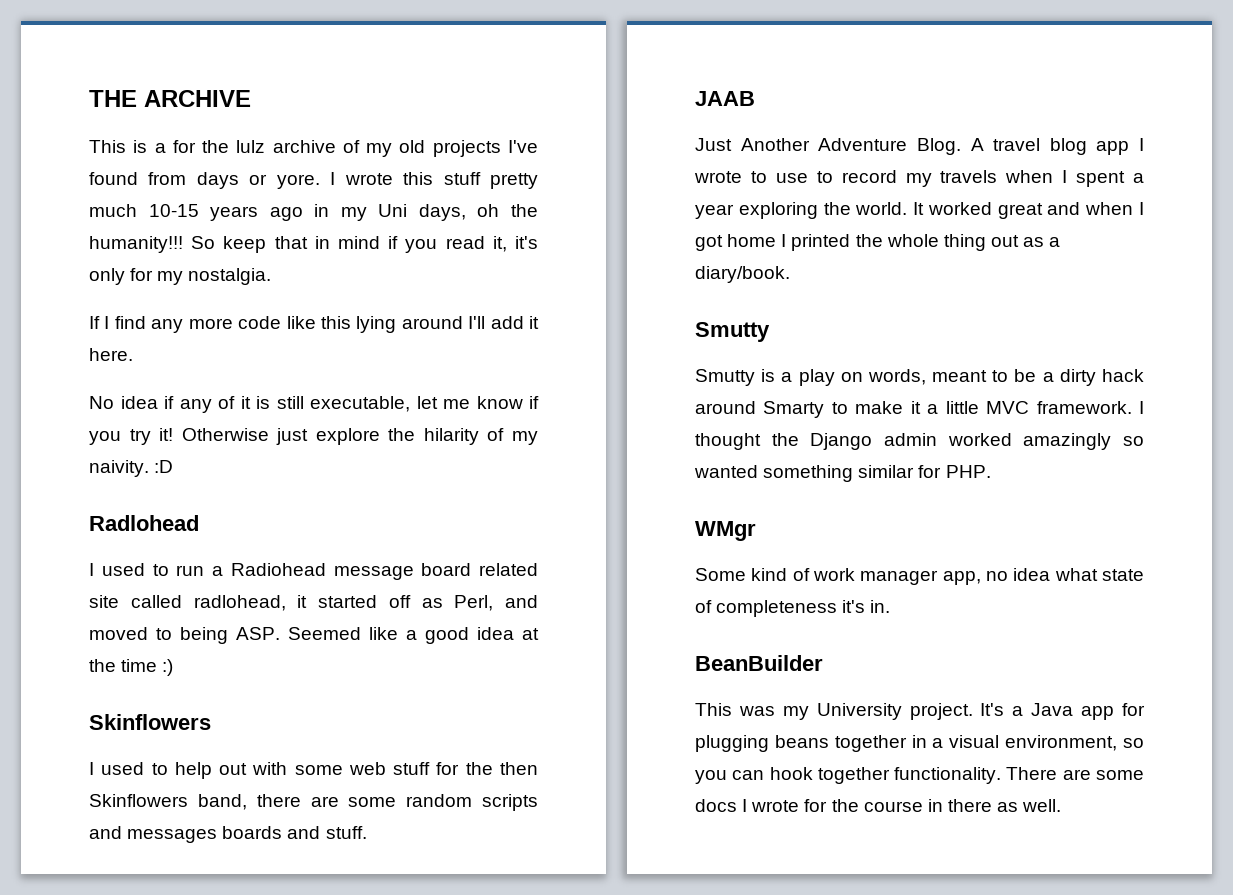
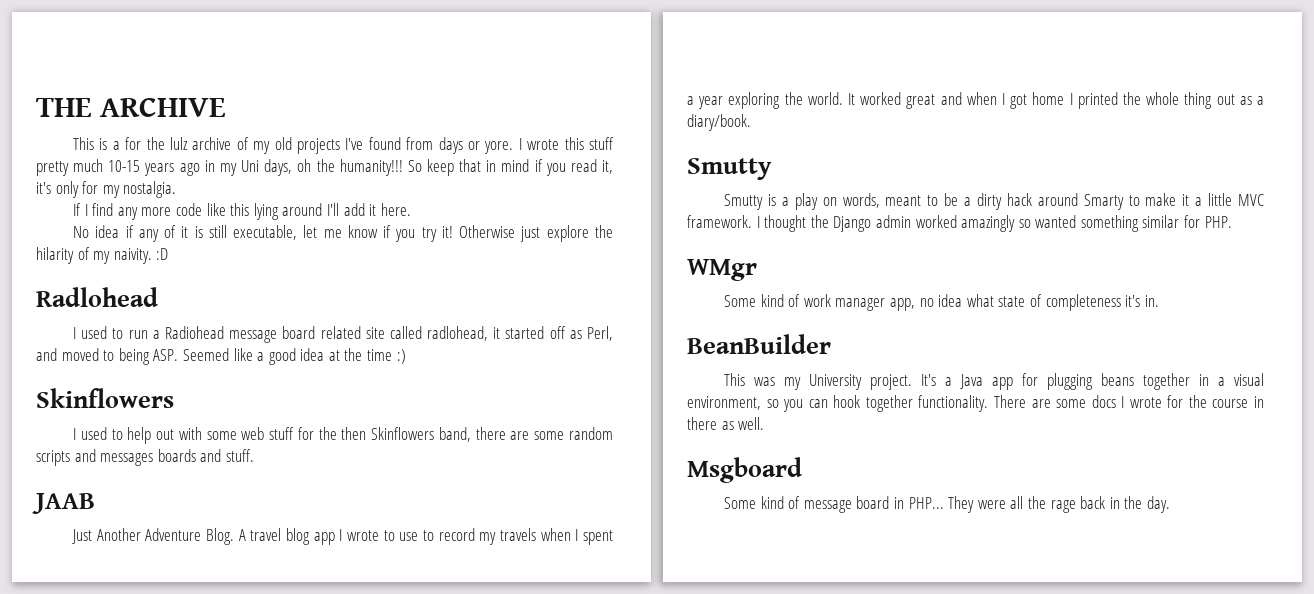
(1062, 805) none -> [687,457,802,483] [724,496,1170,513] // Msgboard // Some kind of message board in PHP... They were all the rage back in the day.

